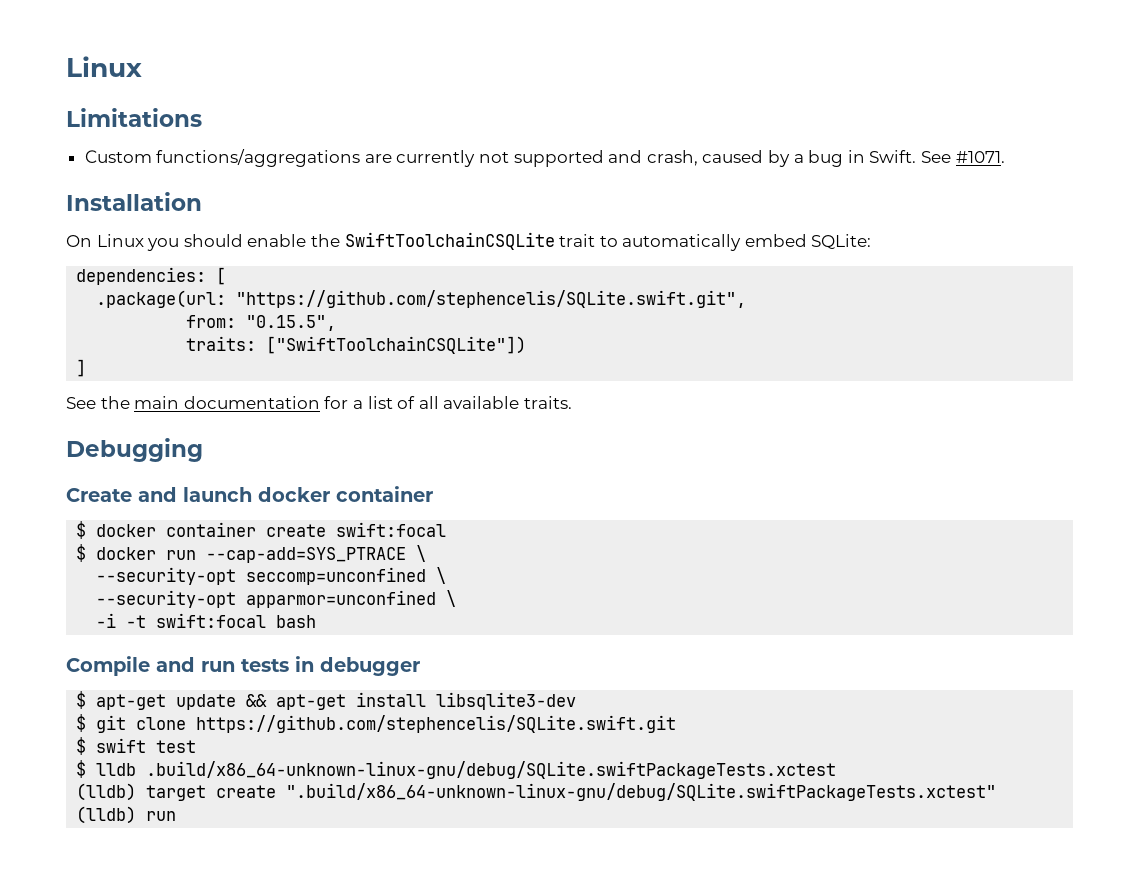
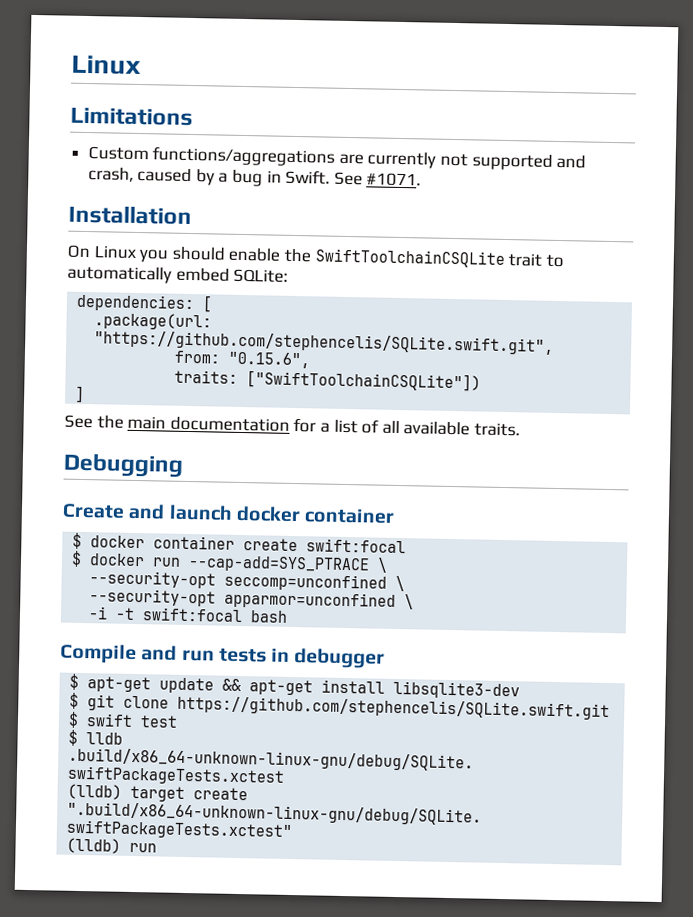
[246,315,337,331] "0.15.5", -> [228,351,311,369] "0.15.6",

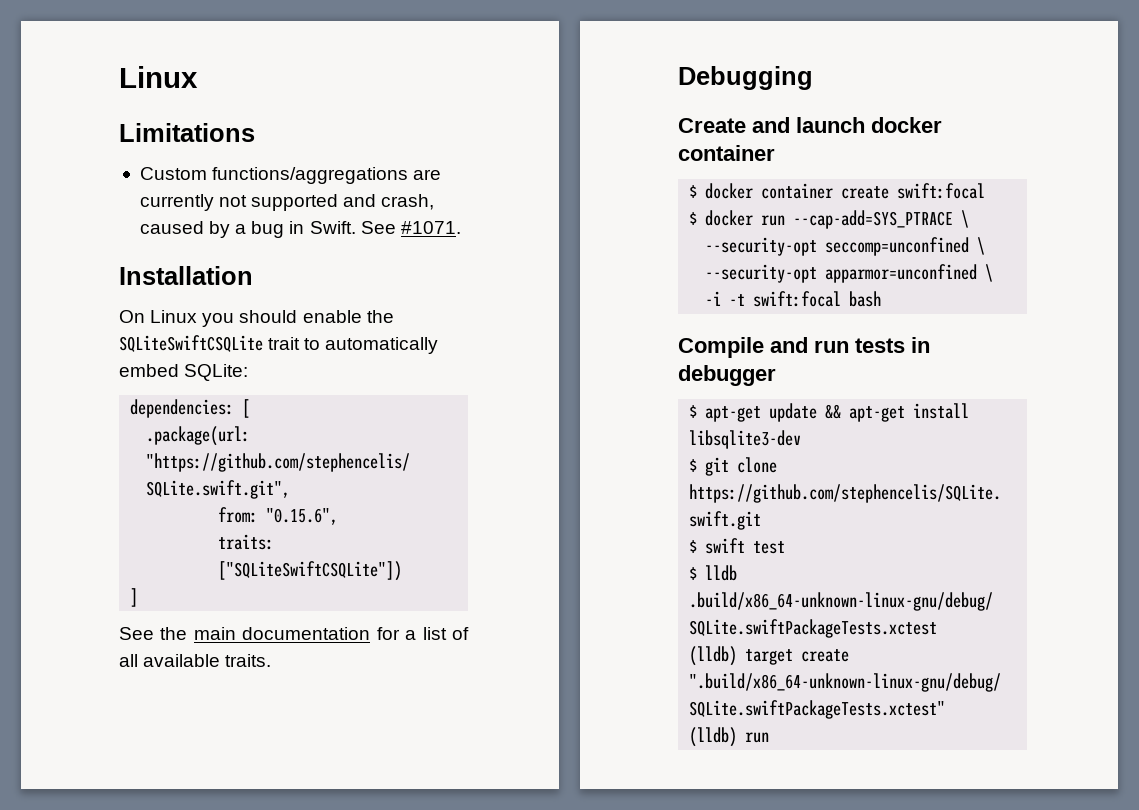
[314,248,505,268] SwiftToolchainCSQLite -> [119,335,263,352] SQLiteSwiftCSQLite
[246,370,482,392] ["SwiftToolchainCSQLite"]) -> [218,561,403,581] ["SQLiteSwiftCSQLite"])

